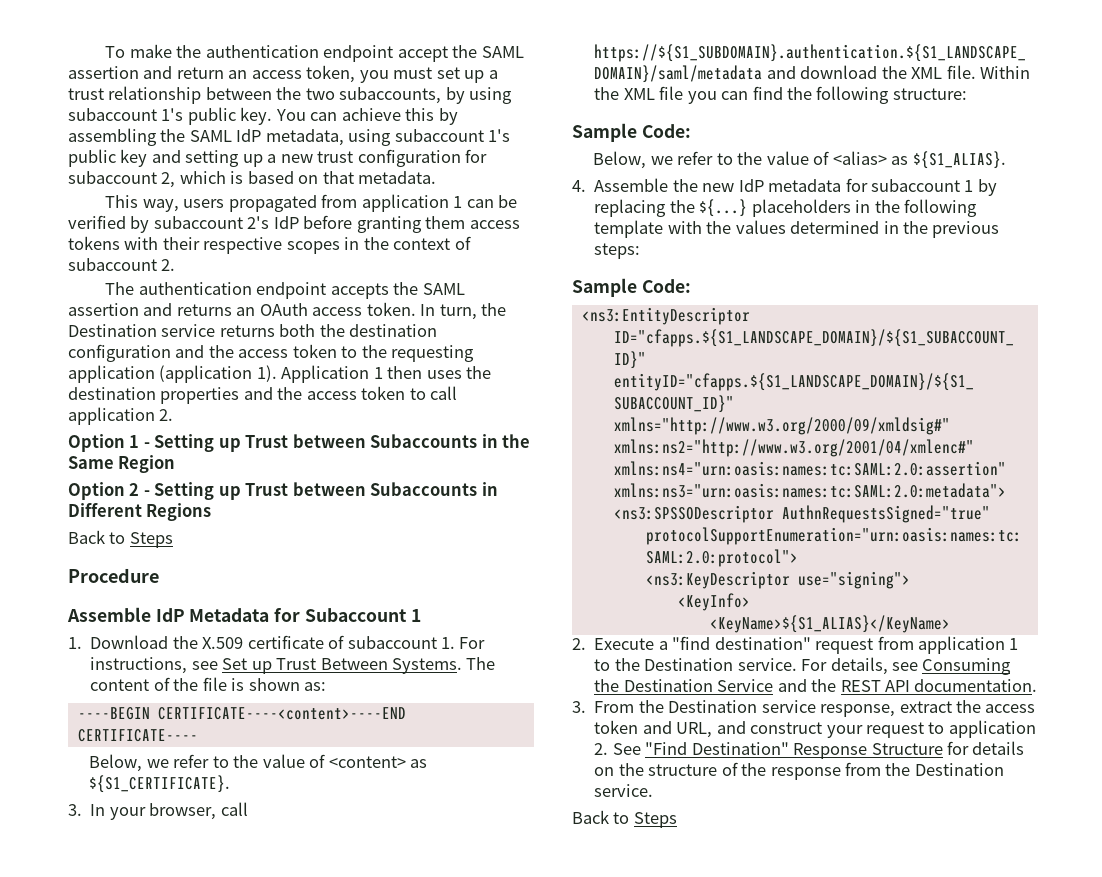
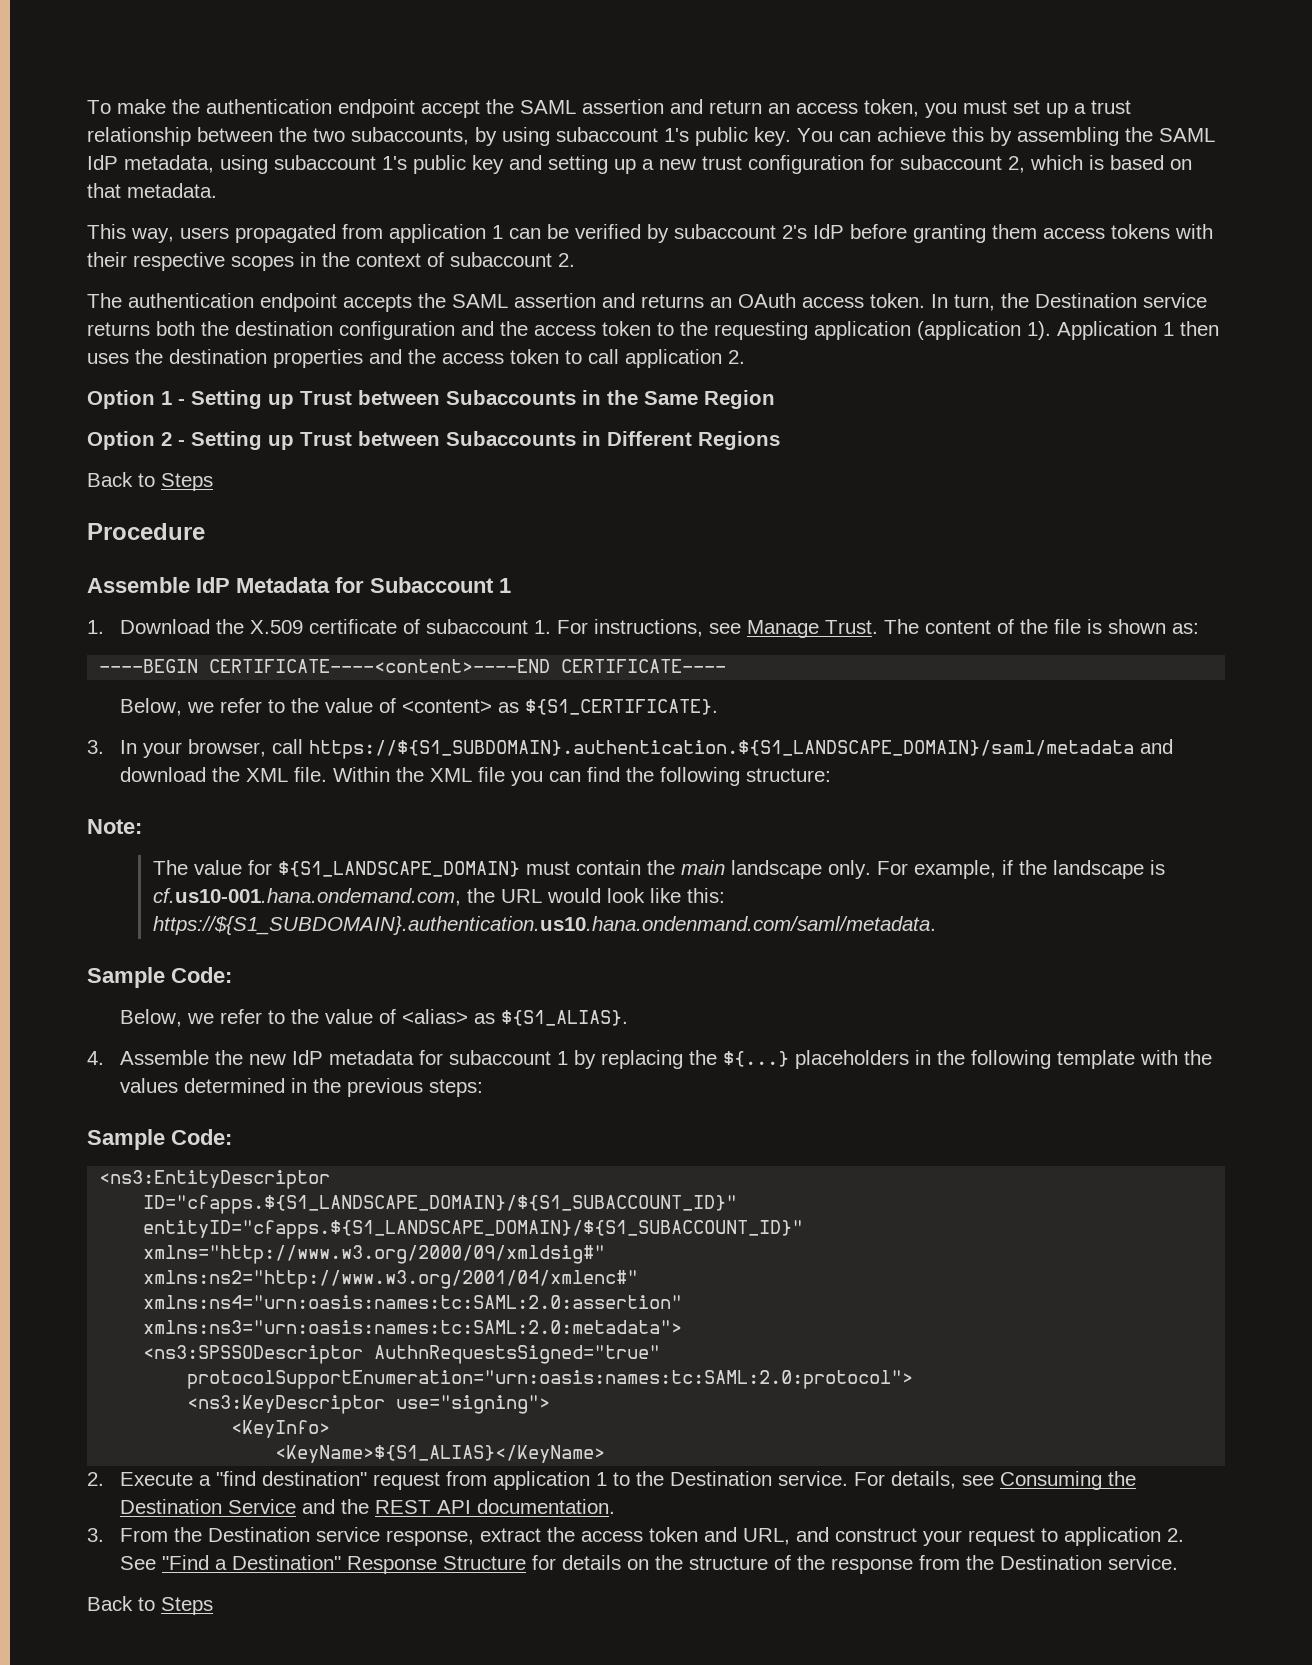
[222,658,462,674] Set up Trust Between Systems. -> [746,620,878,638] Manage Trust.
(967, 94) none -> [87,819,142,834] [152,860,1165,879] [152,888,725,906] [152,916,936,935] // Note: // The value for ${S1_LANDSCAPE_DOMAIN} must contain the main landscape only. For example, if the landscape is cf.us10-001.hana.ondemand.com, the URL would look like this: https://${S1_SUBDOMAIN}.authentication.us10.hana.ondenmand.com/saml/metadata.
(688, 748) none -> [214,1559,227,1570] a

